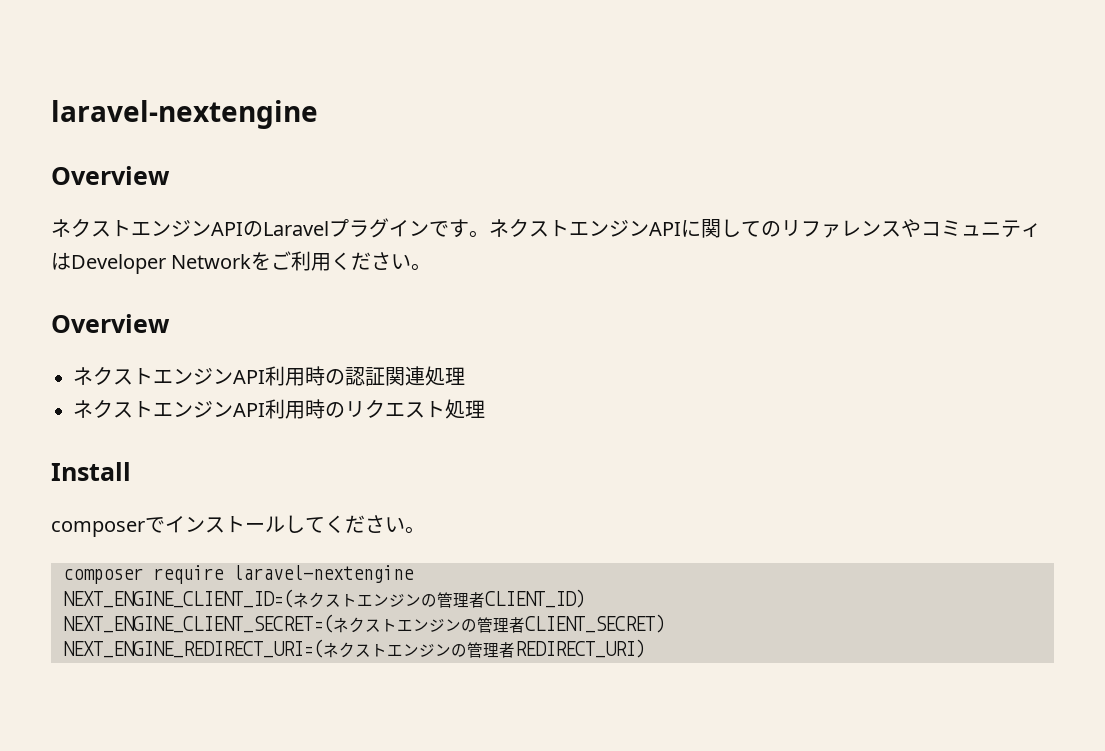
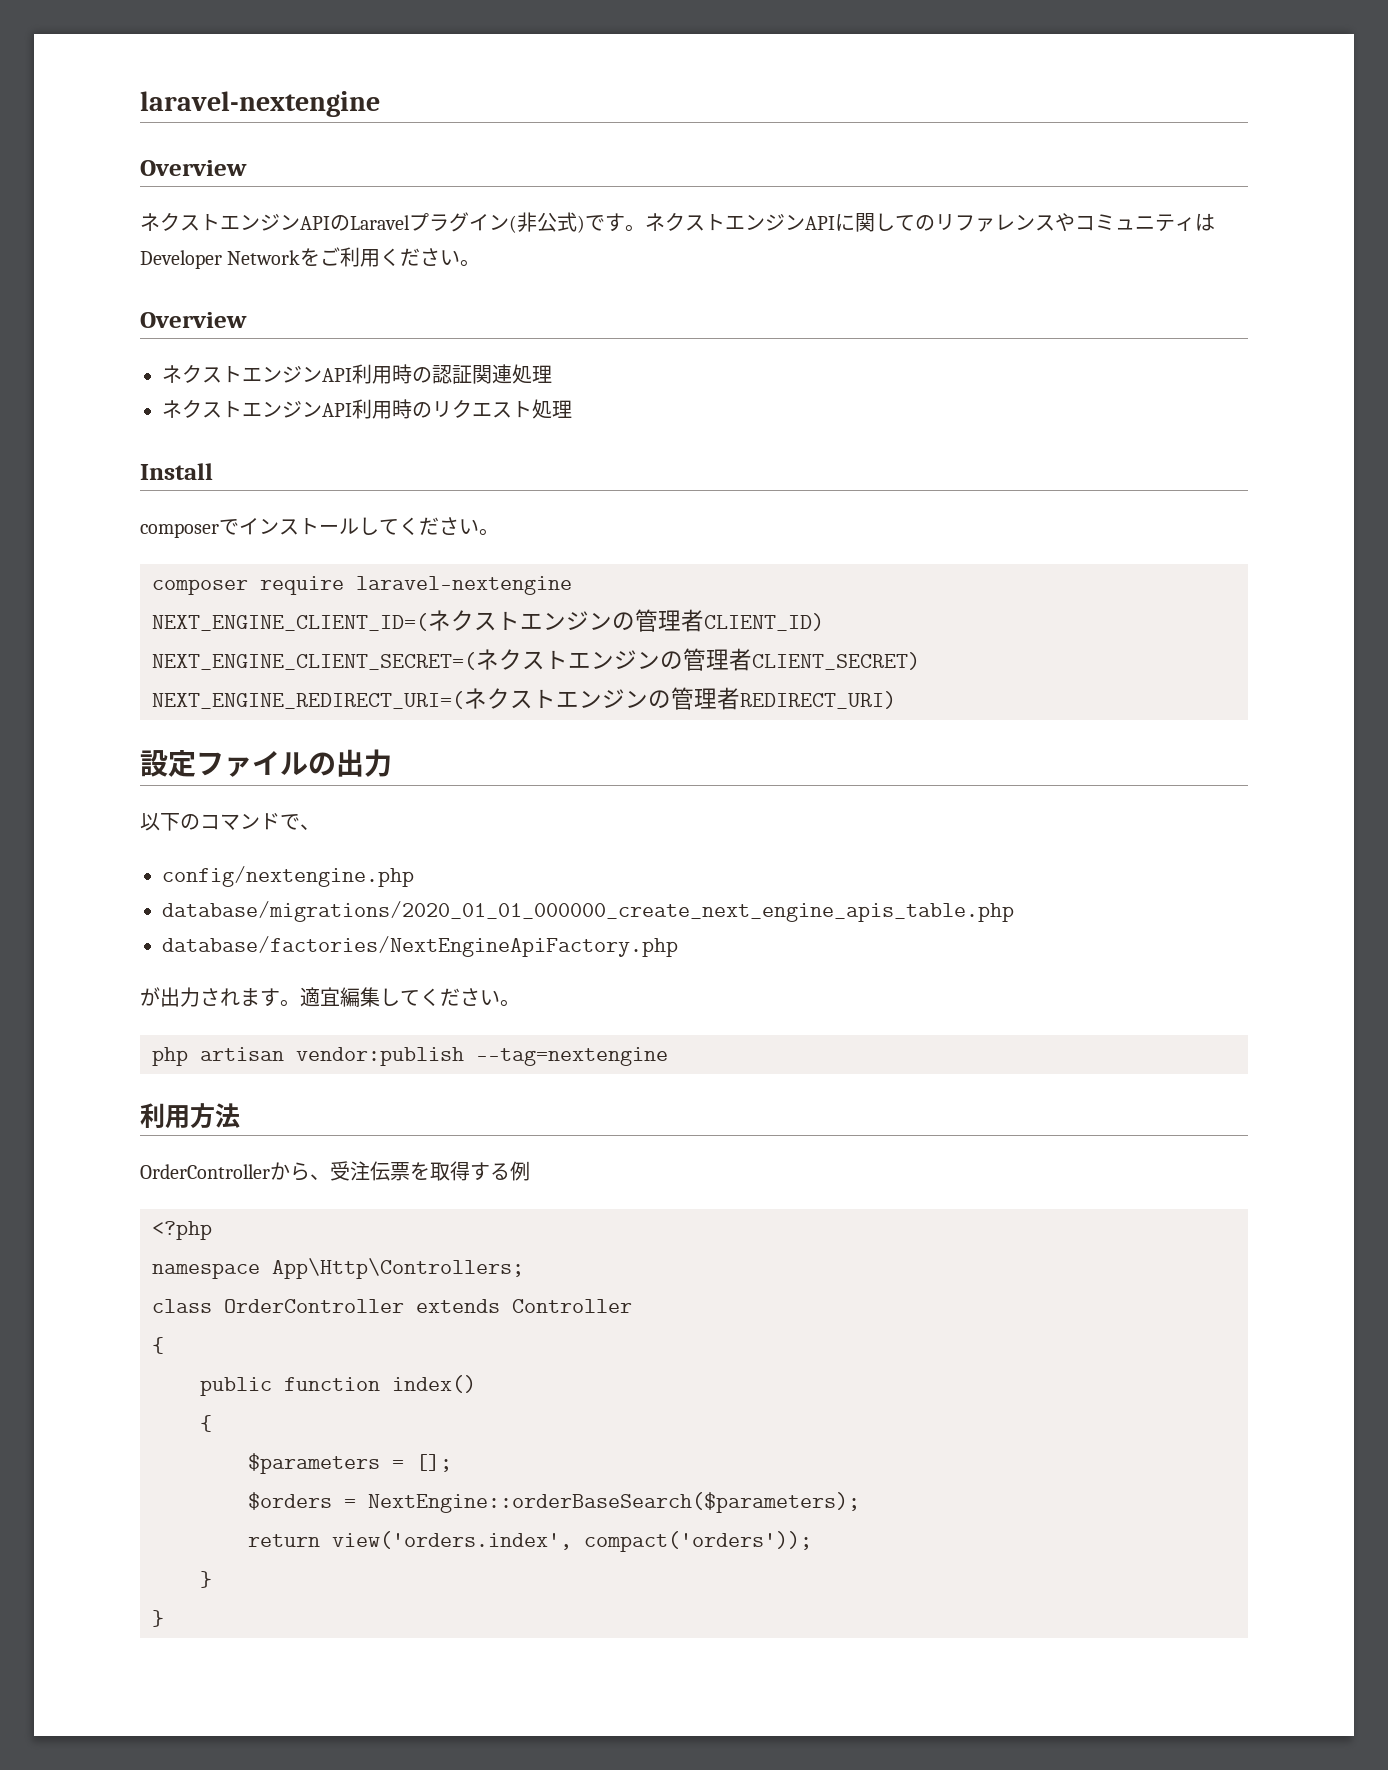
(429, 228) none -> [509,212,585,233] (非公式)
(645, 648) none -> [140,749,392,777] [140,813,320,831] [162,866,414,887] [162,901,1014,922] [162,936,678,957] [140,987,520,1007] [152,1047,668,1066] [140,1103,240,1129] [140,1161,530,1181] [152,1221,212,1240] [152,1258,524,1279] [152,1299,632,1313] [152,1337,164,1354] [200,1375,476,1396] [200,1415,212,1432] [248,1453,452,1474] [248,1492,860,1513] [248,1531,812,1552] [200,1571,212,1588] [152,1610,164,1627] // 設定ファイルの出力 // 以下のコマンドで、 // config/nextengine.php // database/migrations/2020_01_01_000000_create_next_engine_apis_table.php // database/factories/NextEngineApiFactory.php // が出力されます。適宜編集してください。 // php artisan vendor:publish --tag=nextengine // 利用方法 // OrderControllerから、受注伝票を取得する例 // <?php // namespace App\Http\Controllers; // class OrderController extends Controller // { // public function index() // { // $parameters = []; // $orders = NextEngine::orderBaseSearch($parameters); // return view('orders.index', compact('orders')); // } // }

